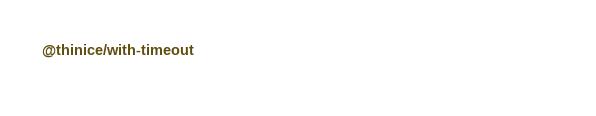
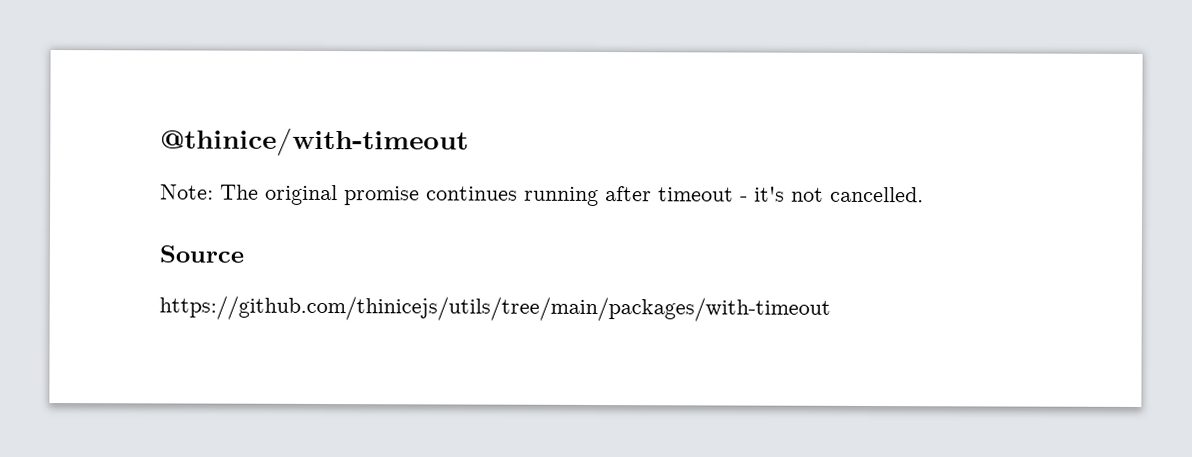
(194, 51) none -> [160,184,924,207] [159,245,244,263] [159,295,831,322] // Note: The original promise continues running after timeout - it's not cancelled. // Source // https://github.com/thinicejs/utils/tree/main/packages/with-timeout

